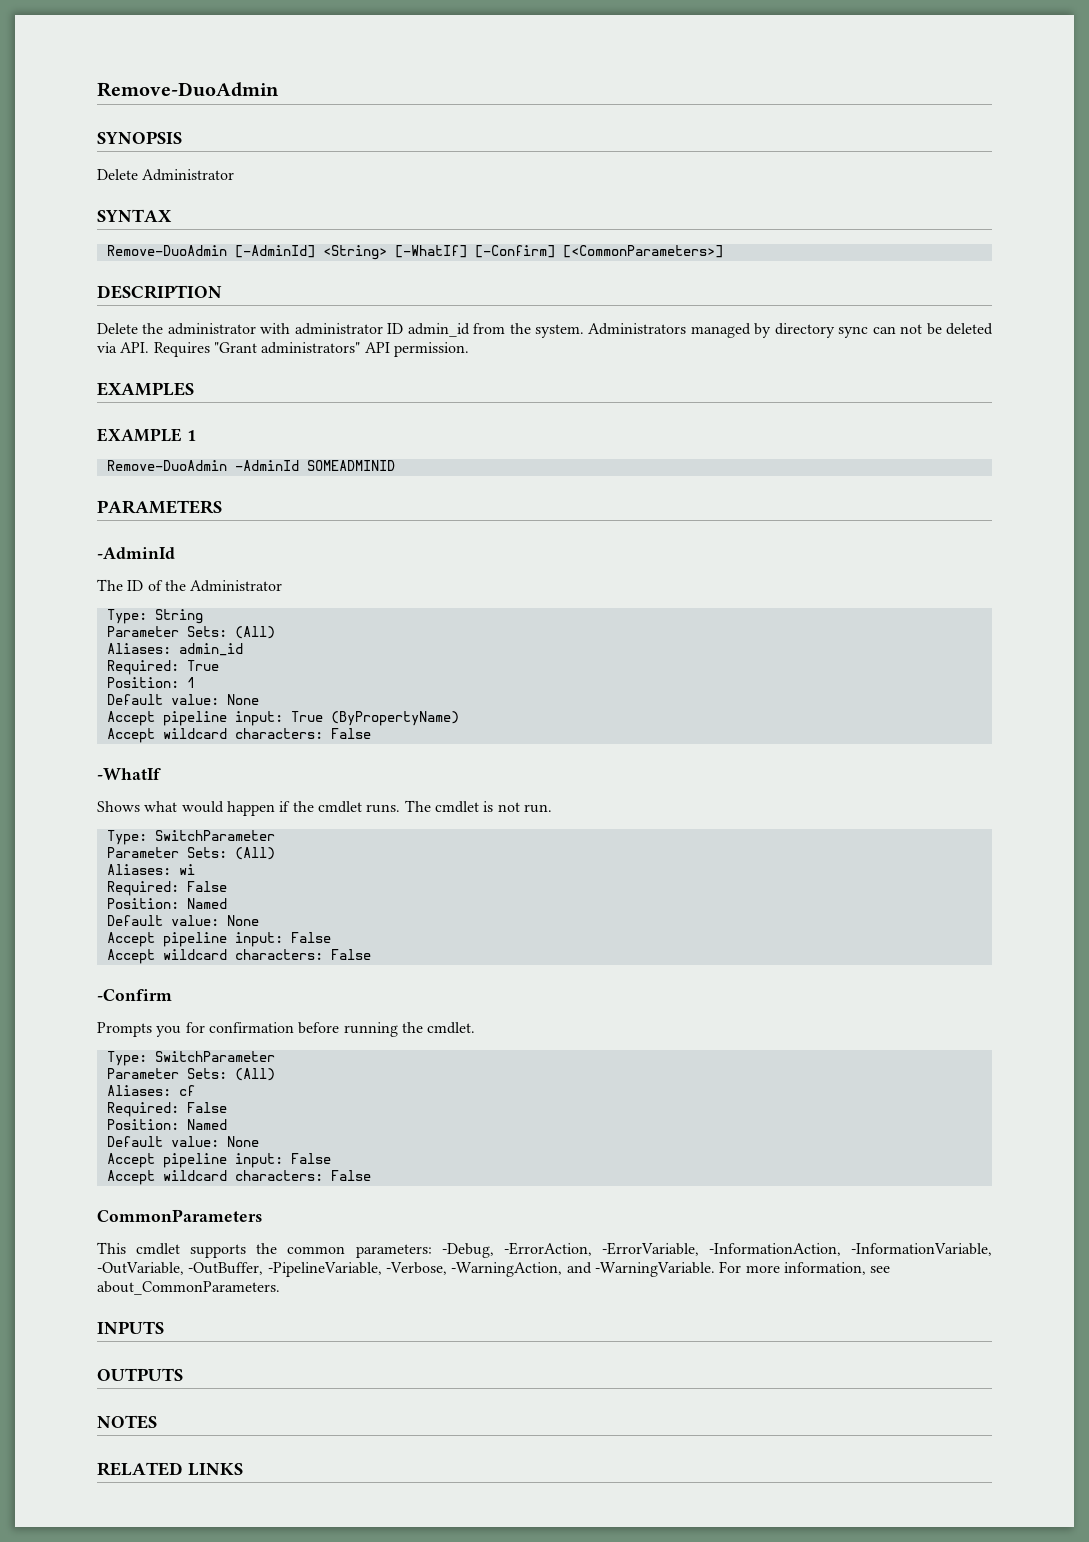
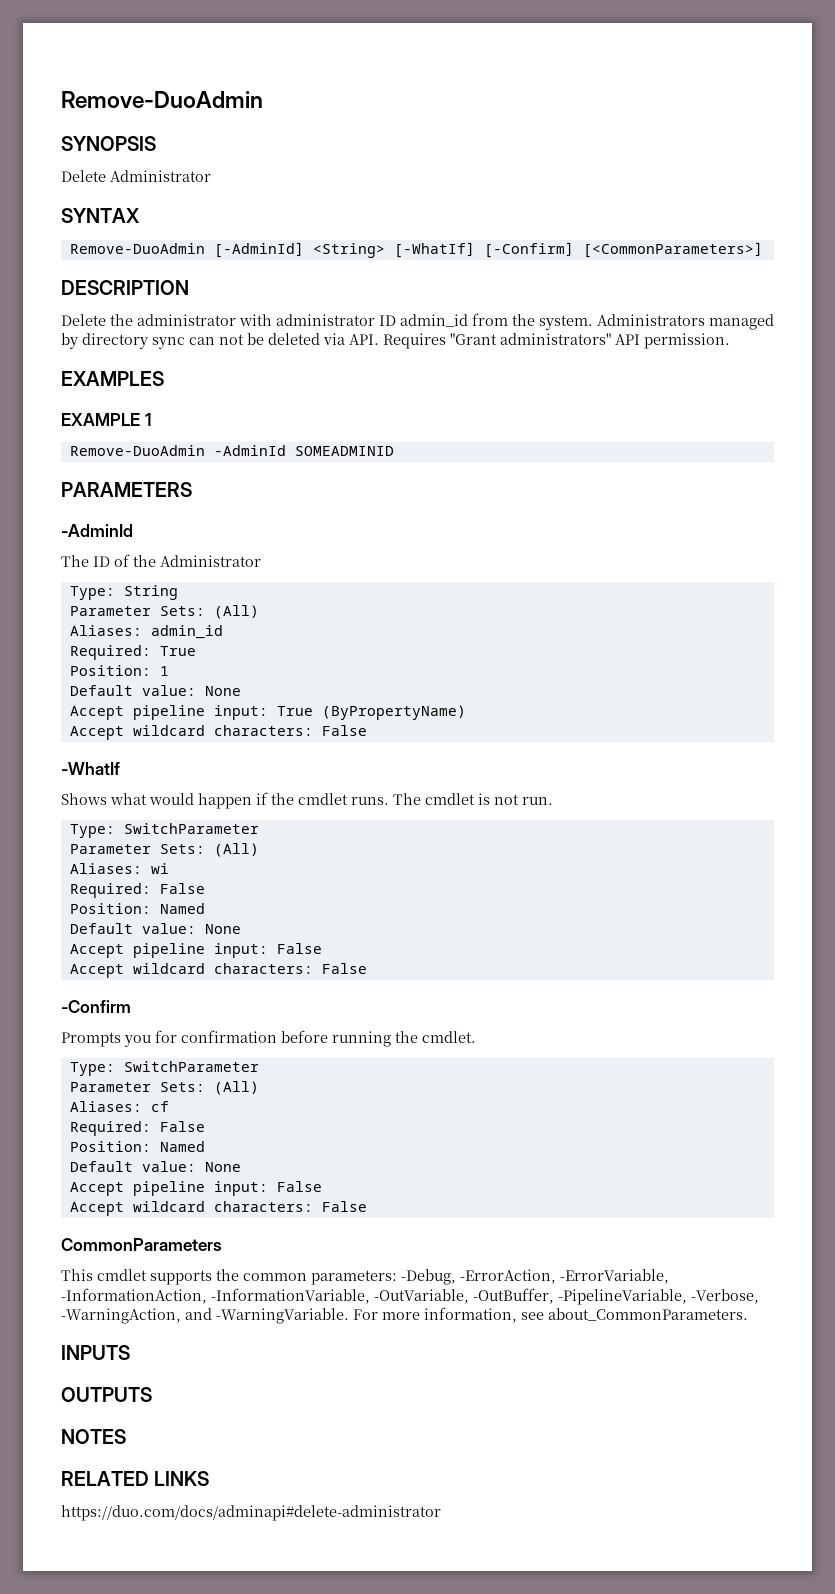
(243, 1469) none -> [61,1505,441,1521] // https://duo.com/docs/adminapi#delete-administrator

